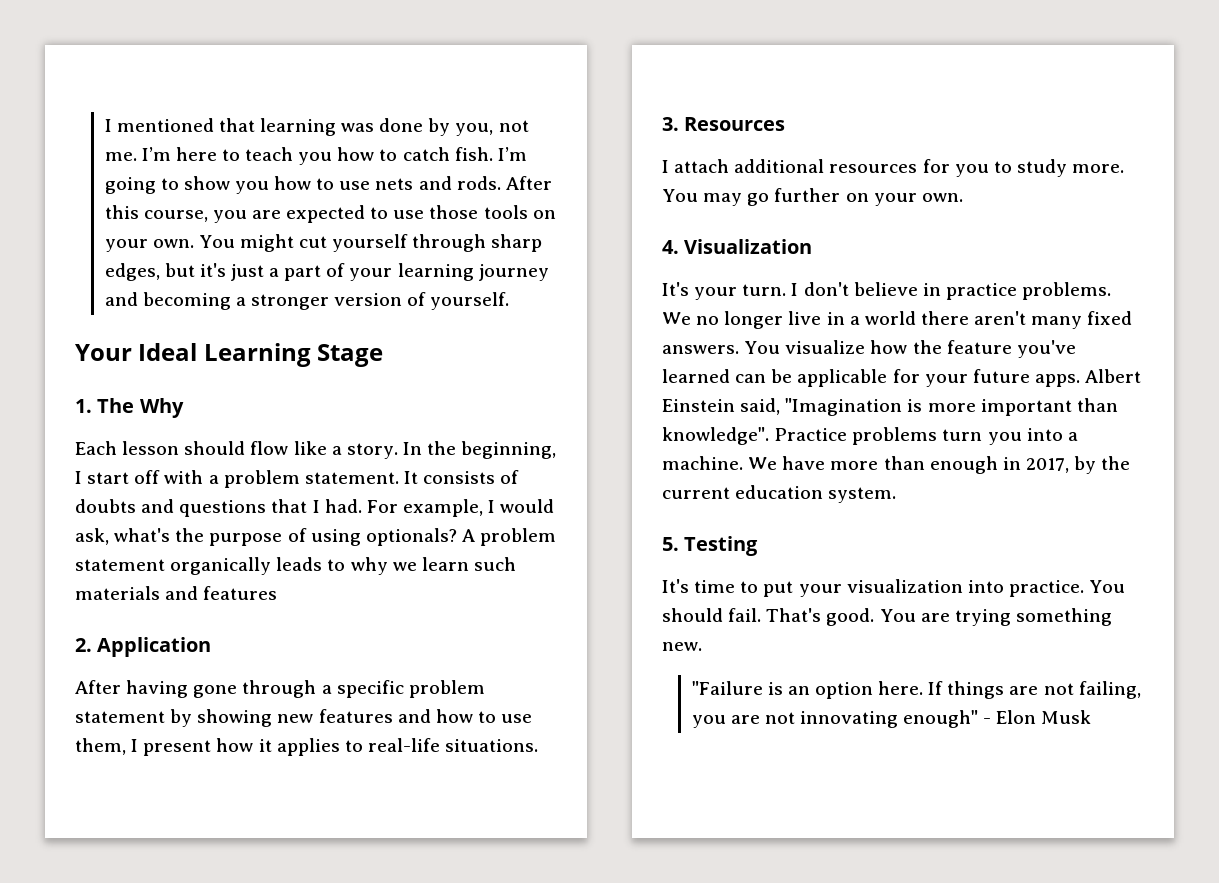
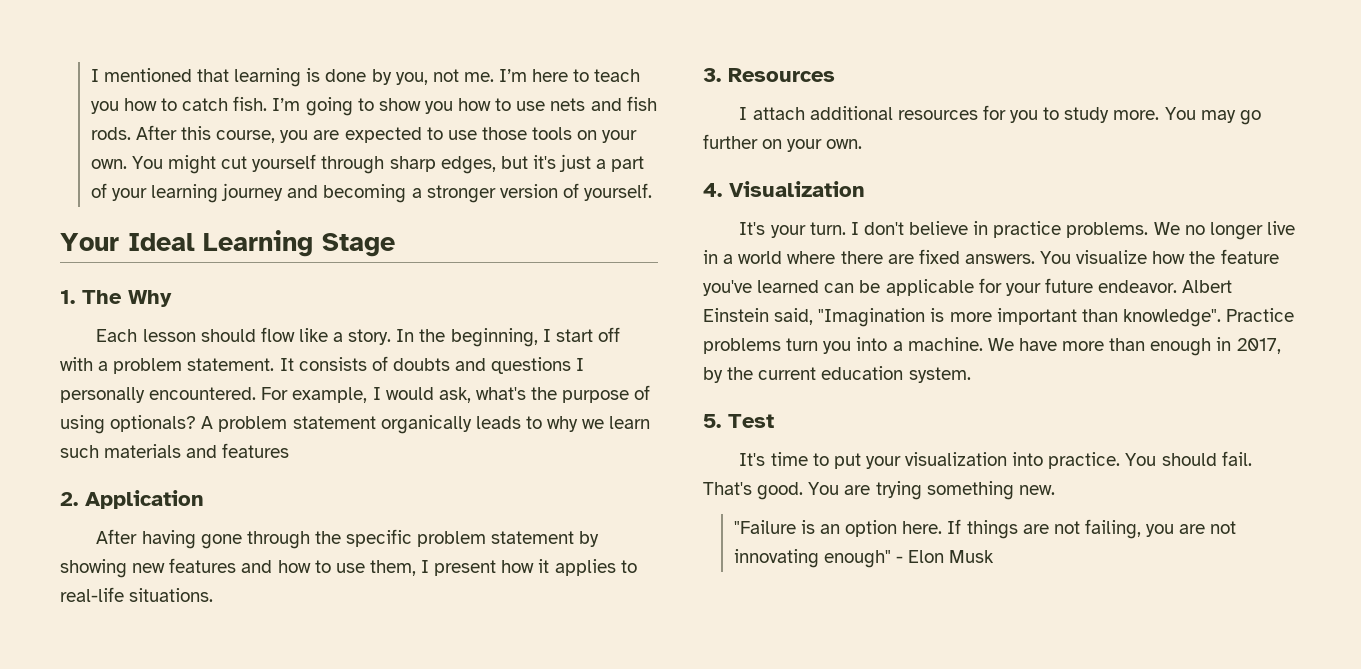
[341,123,375,132] was -> [306,68,321,82] is
(452, 183) none -> [626,96,657,111] fish
[271,499,362,513] that I had. -> [576,358,585,371] [60,387,257,403] I personally encountered.
[321,685,332,694] a -> [314,531,341,544] the
[920,311,1083,329] there aren't many -> [787,251,914,264] where there are
[1034,374,1080,387] apps. -> [1098,280,1178,293] endeavor.
[684,536,759,556] Testing -> [728,414,774,428] Test

